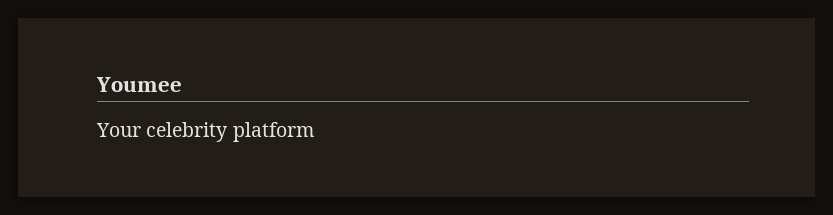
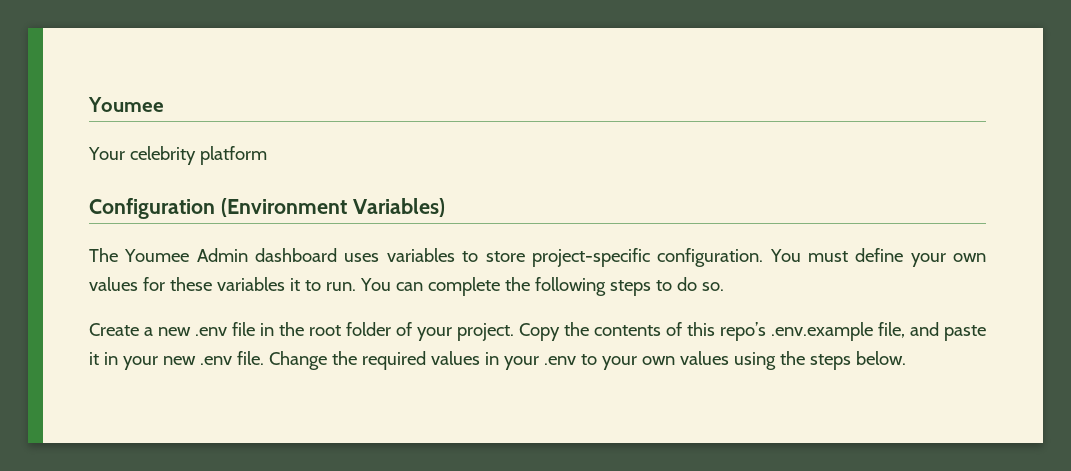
(314, 132) none -> [89,198,445,219] [89,248,986,267] [89,277,724,296] [89,322,986,341] [89,351,906,370] // Configuration (Environment Variables) // The Youmee Admin dashboard uses variables to store project-specific configuration. You must define your own values for these variables it to run. You can complete the following steps to do so. // Create a new .env file in the root folder of your project. Copy the contents of this repo’s .env.example file, and paste it in your new .env file. Change the required values in your .env to your own values using the steps below.

